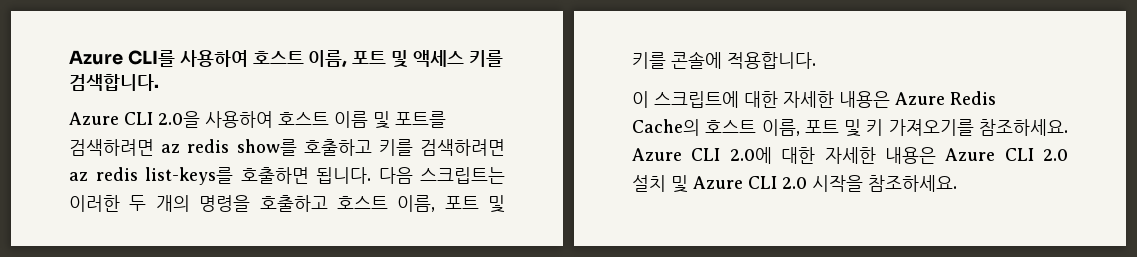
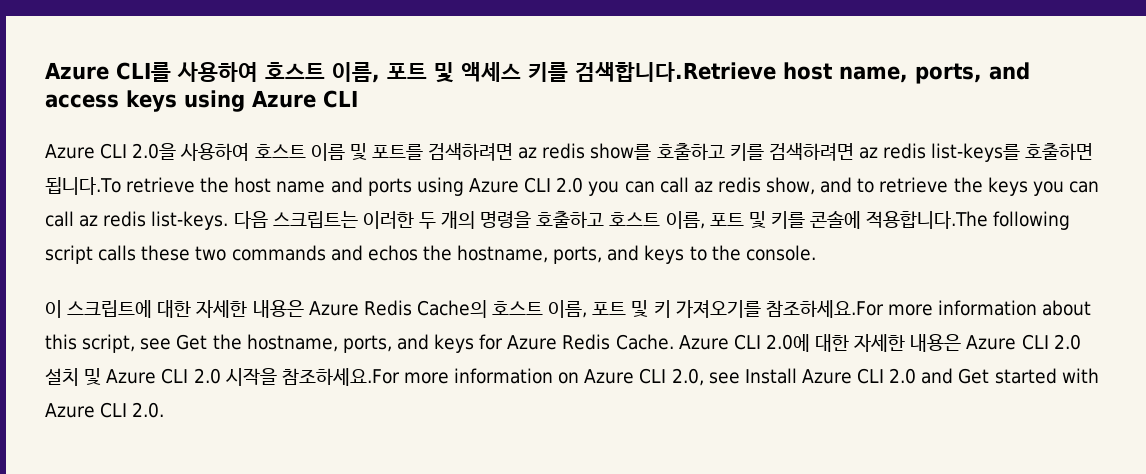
[69,74,159,91] 검색합니다. -> [575,62,1030,84] [45,90,358,112] 검색합니다.Retrieve host name, ports, and access keys using Azure CLI
[316,167,371,184] 됩니다. -> [45,177,1099,196] [45,211,229,230] 됩니다.To retrieve the host name and ports using Azure CLI 2.0 you can call az redis show, and to retrieve the keys you can call az redis list-keys.
[727,52,816,69] 적용합니다. -> [866,211,1071,230] [45,245,816,264] 적용합니다.The following script calls these two commands and echos the hostname, ports, and keys to the console.
[979,119,1068,136] 참조하세요. -> [765,300,1092,318] [45,334,674,353] 참조하세요.For more information about this script, see Get the hostname, ports, and keys for Azure Redis Cache.
[868,175,957,192] 참조하세요. -> [281,368,1099,386] [45,402,165,418] 참조하세요.For more information on Azure CLI 2.0, see Install Azure CLI 2.0 and Get started with Azure CLI 2.0.

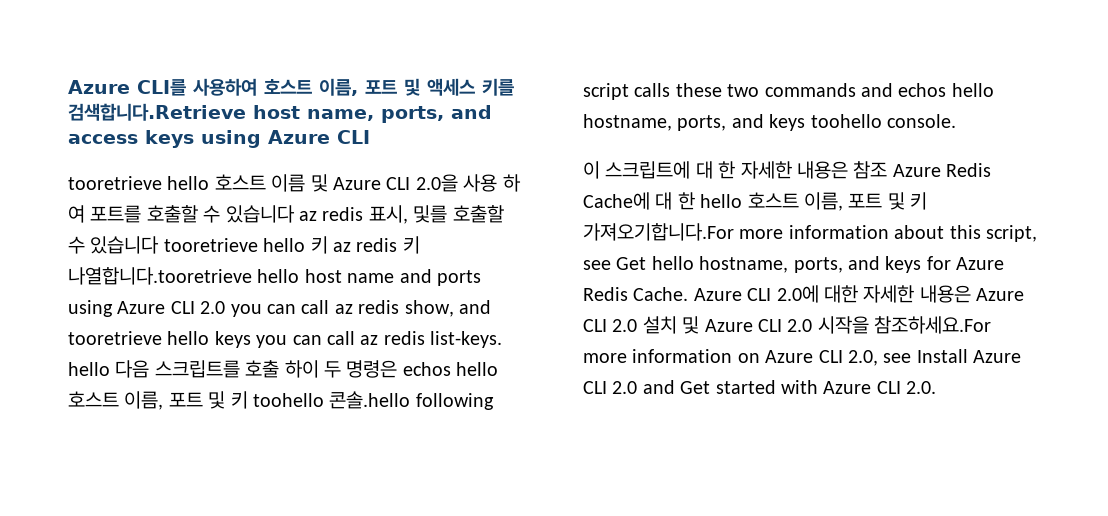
[45,143,1094,162] [45,177,230,195] Azure CLI 2.0을 사용하여 호스트 이름 및 포트를 검색하려면 az redis show를 호출하고 키를 검색하려면 az redis list-keys를 호출하면 됩니다.To retrieve the -> [68,174,521,192] [68,205,504,224] [68,236,420,254] [68,267,300,285] tooretrieve hello 호스트 이름 및 Azure CLI 2.0을 사용 하 여 포트를 호출할 수 있습니다 az redis 표시, 및를 호출할 수 있습니다 tooretrieve hello 키 az redis 키 나열합니다.tooretrieve hello
[857,177,983,193] to retrieve the -> [68,331,210,345] tooretrieve hello
[233,211,989,229] 다음 스크립트는 이러한 두 개의 명령을 호출하고 호스트 이름, 포트 및 키를 콘솔에 적용합니다.The -> [68,360,499,378] [68,391,411,410] hello 다음 스크립트를 호출 하이 두 명령은 echos hello 호스트 이름, 포트 및 키 toohello 콘솔.hello
[422,245,741,264] the hostname, ports, and keys to the -> [951,83,994,97] [583,114,882,131] hello hostname, ports, and keys toohello
[157,300,884,318] 대한 자세한 내용은 Azure Redis Cache의 호스트 이름, 포트 및 키 가져오기를 참조하세요.For -> [695,161,992,179] [583,192,928,211] [583,223,734,241] 대 한 자세한 내용은 참조 Azure Redis Cache에 대 한 hello 호스트 이름, 포트 및 키 가져오기합니다.For
[212,334,242,350] the -> [651,256,694,270] hello

